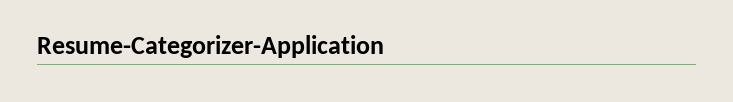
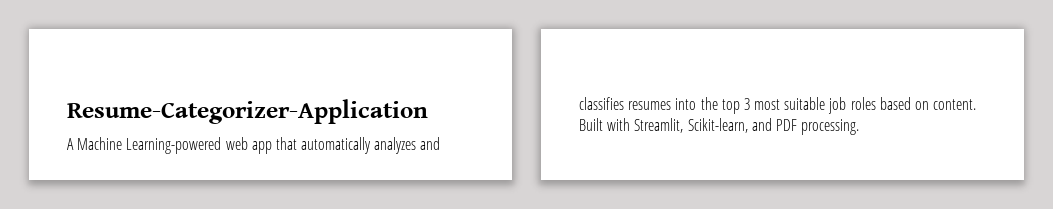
(384, 46) none -> [67,137,441,154] [579,97,977,114] [579,118,860,135] // A Machine Learning-powered web app that automatically analyzes and classifies resumes into the top 3 most suitable job roles based on content. Built with Streamlit, Scikit-learn, and PDF processing.

